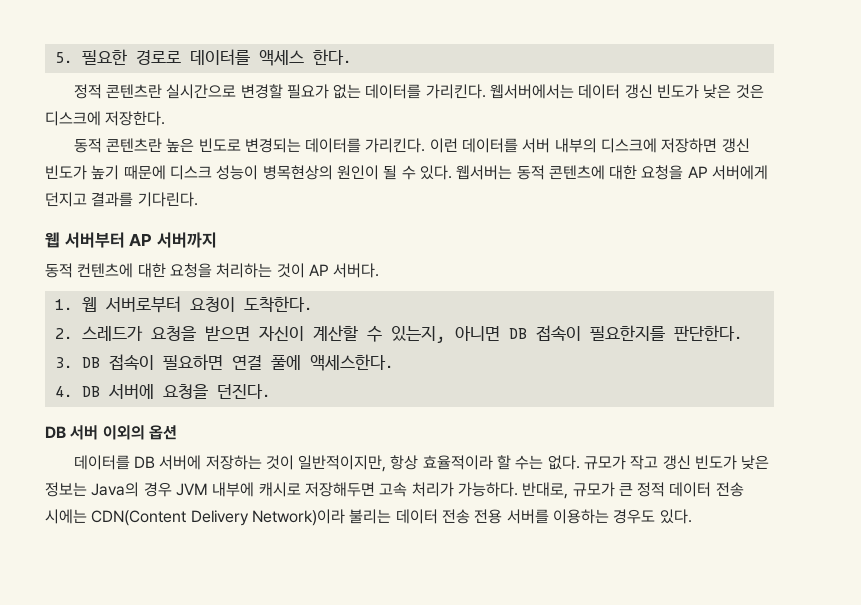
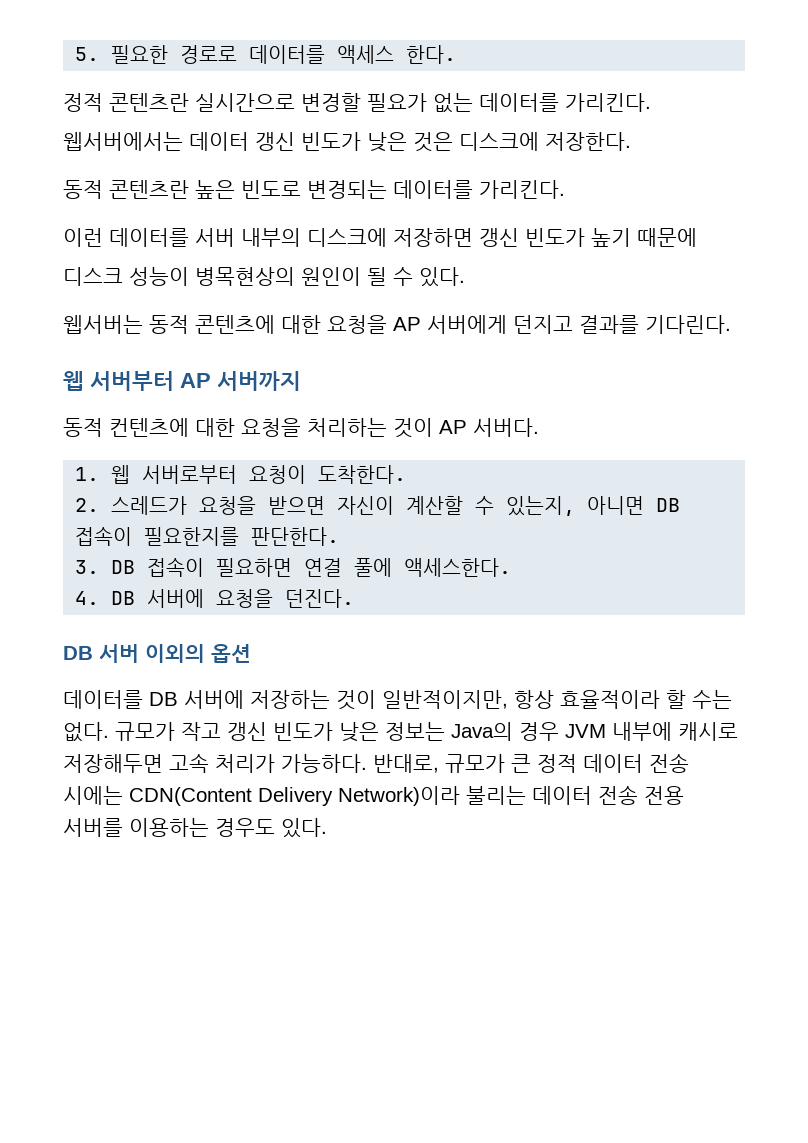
(486, 91) none -> (651, 102) //
(426, 145) none -> (565, 189) //
(166, 172) none -> (697, 237) //
(452, 172) none -> (465, 277) //

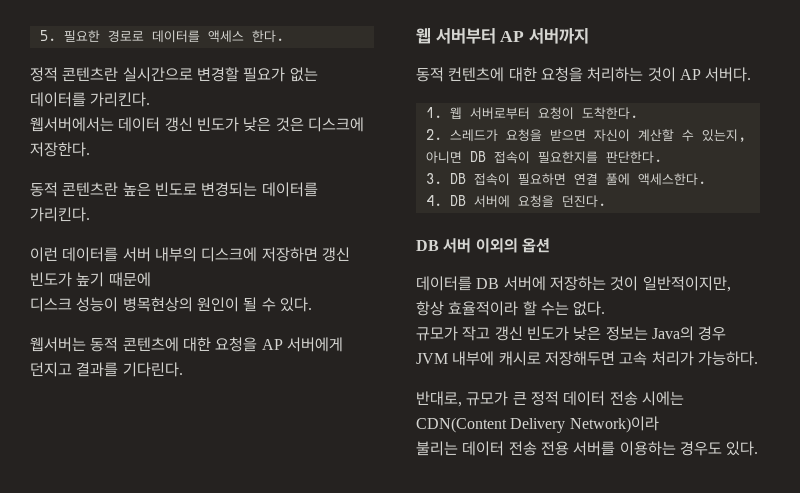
(109, 732) none -> (606, 308) //
(367, 763) none -> (758, 358) //
(460, 796) none -> (659, 424) //

